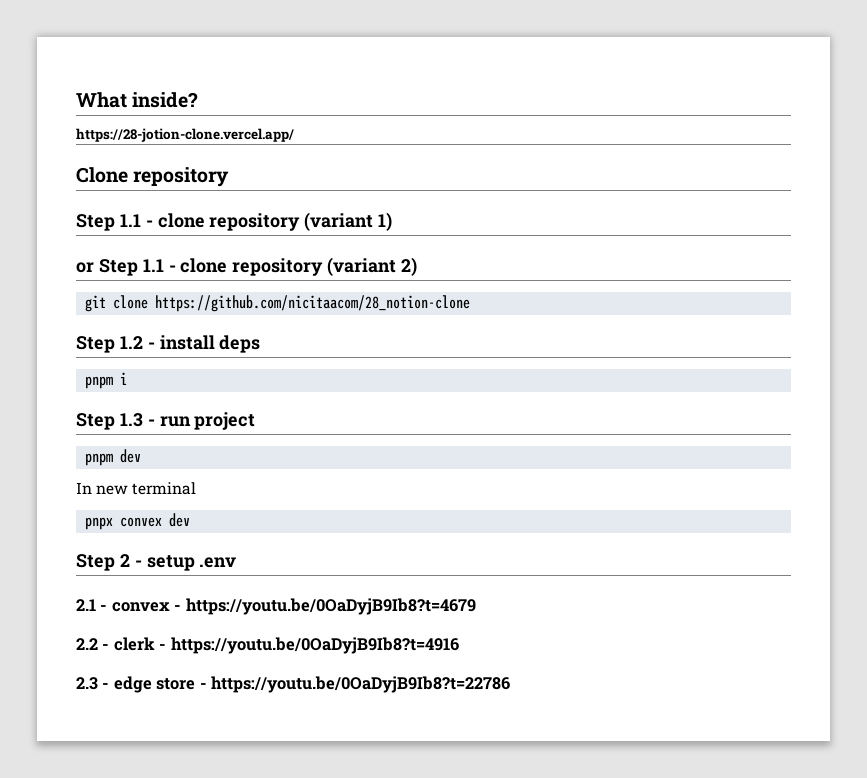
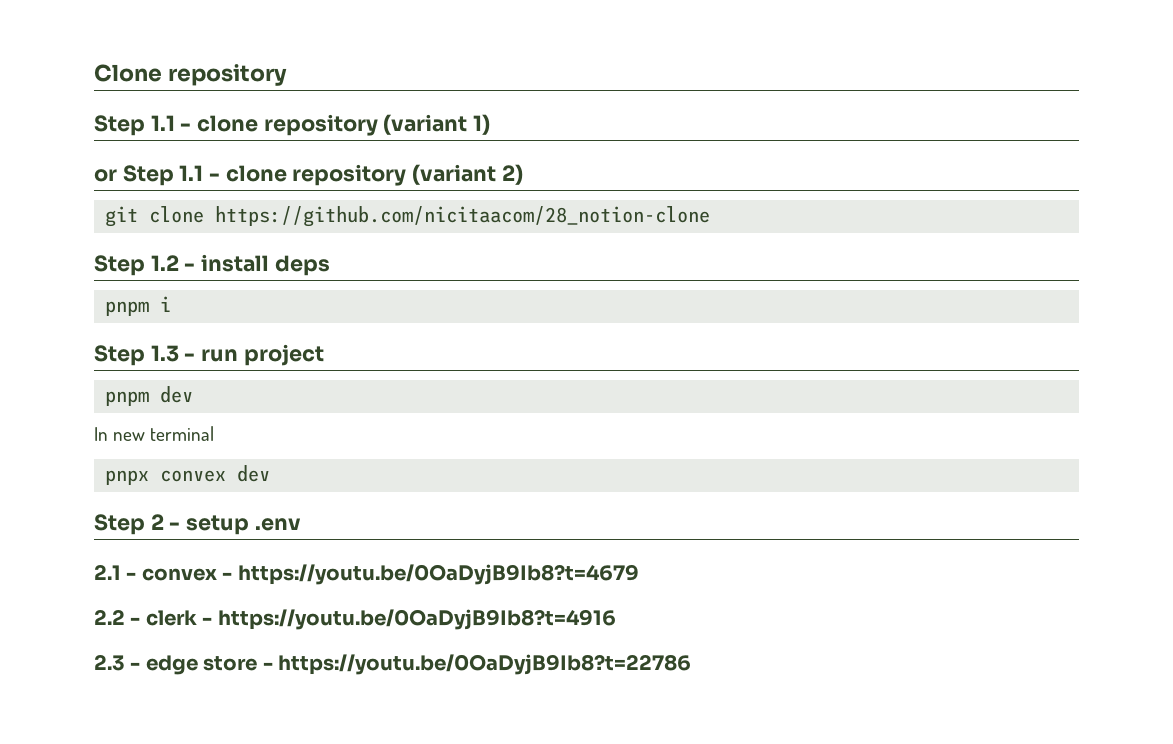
[76,92,199,108] [76,128,294,142] What inside? // https://28-jotion-clone.vercel.app/ // -> (94, 73) none

